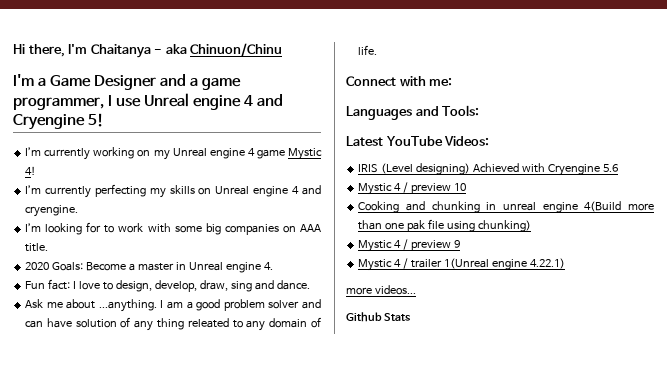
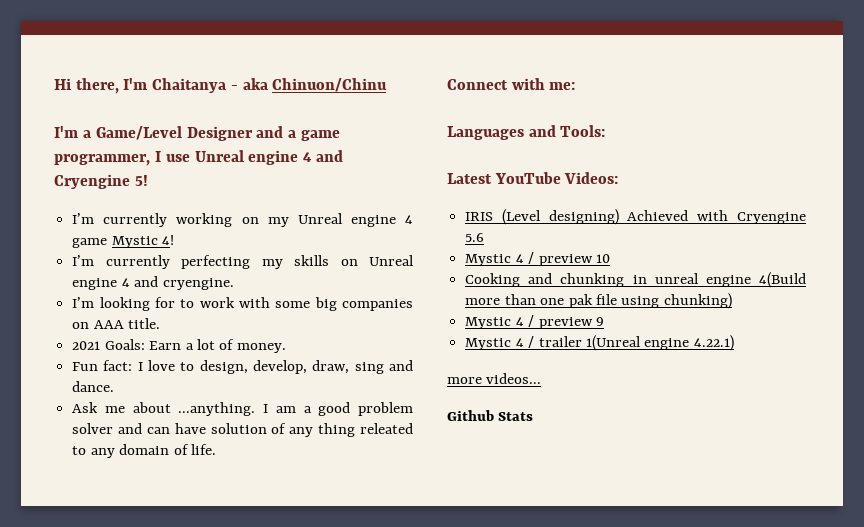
[50,75,92,87] Game -> [95,126,182,140] Game/Level
[25,262,273,273] 2020 Goals: Become a master in Unreal engine 4. -> [72,339,286,353] 2021 Goals: Earn a lot of money.

